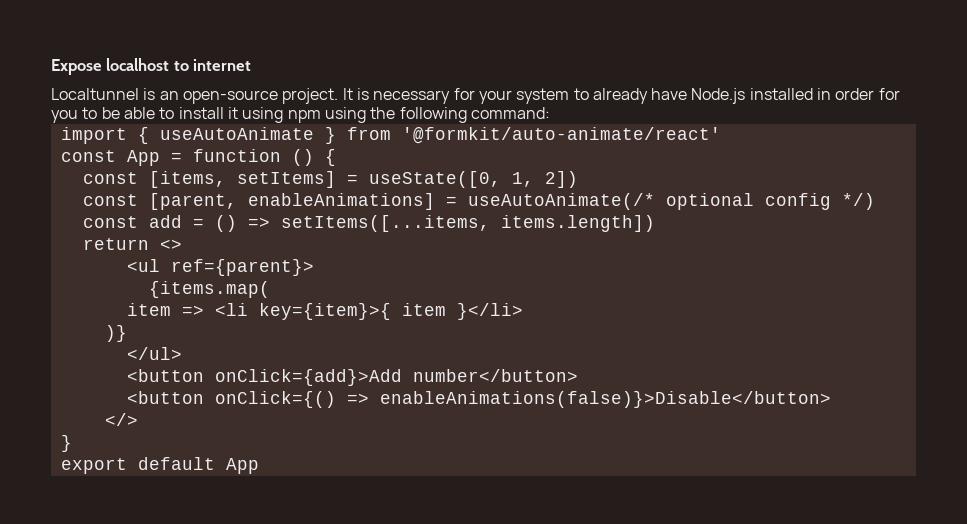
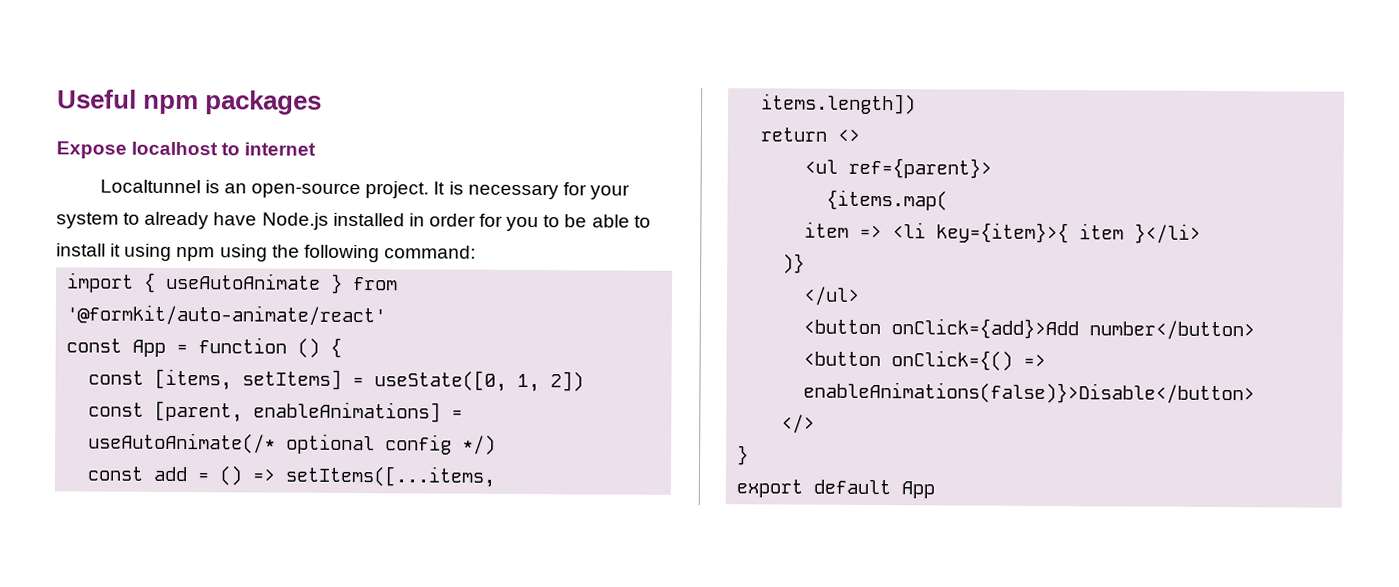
(51, 67) none -> [57,89,323,115] Useful npm packages //

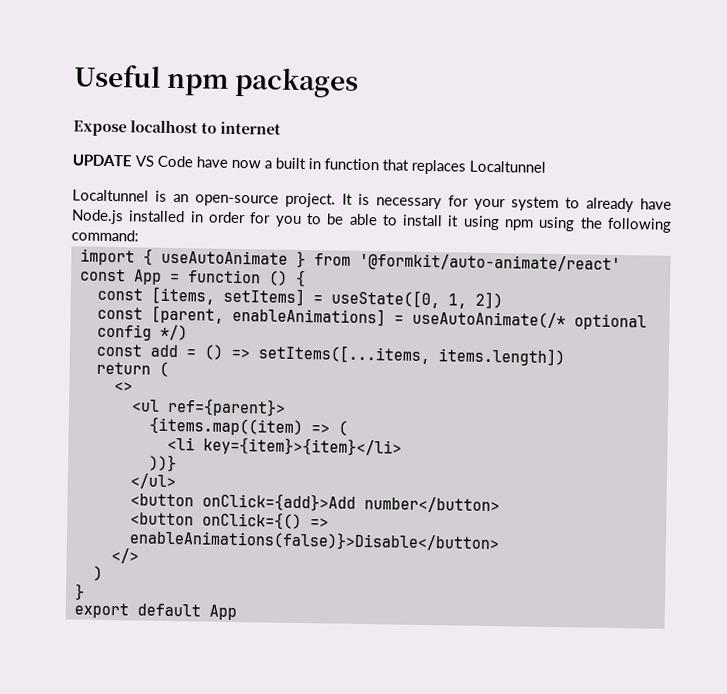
(317, 149) none -> [72,154,546,175] // UPDATE VS Code have now a built in function that replaces Localtunnel
(828, 134) none -> [158,361,169,377] ( //
[826,189,949,211] [804,221,1202,244] [782,253,806,274] {items.map( // item => <li key={item}>{ item }</li> // )} -> [148,416,348,437] [166,436,402,457] [148,454,177,473] {items.map((item) => ( // <li key={item}>{item}</li> // ))}
(816, 424) none -> [92,565,103,581] // )

